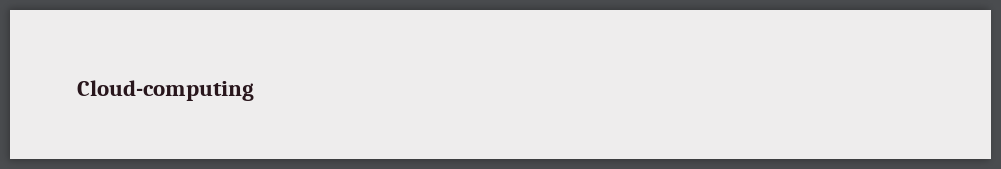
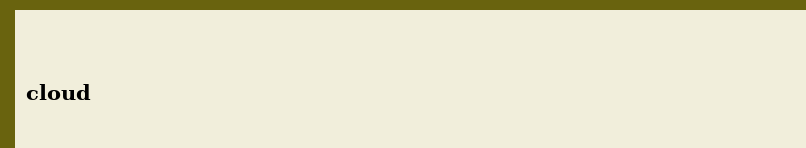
[77,80,254,101] Cloud-computing -> [26,84,91,100] cloud

